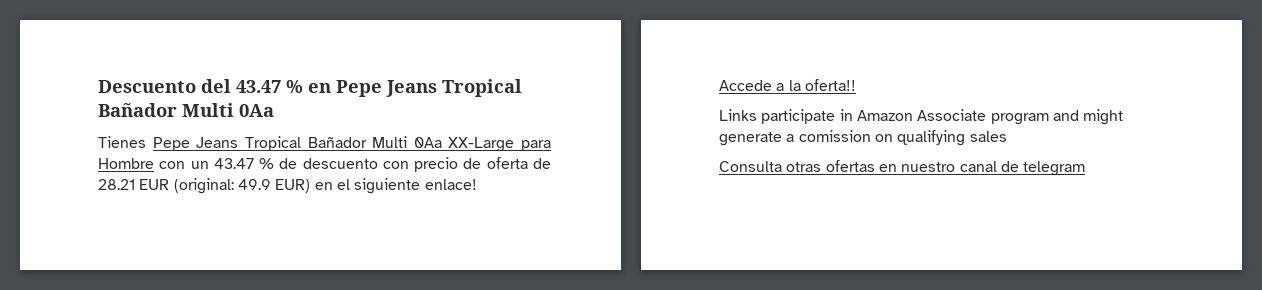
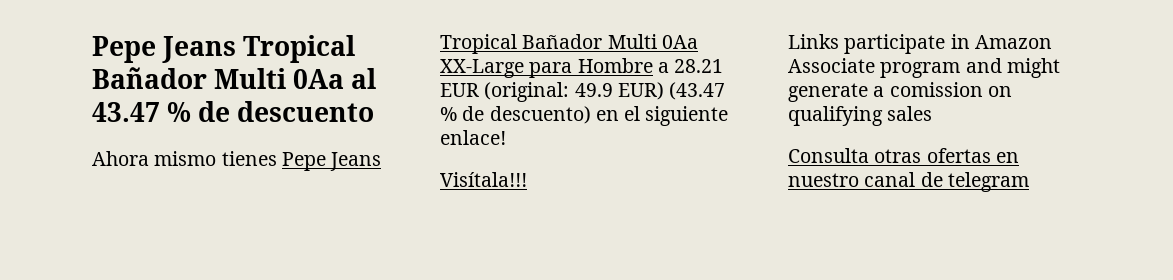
[98,79,522,97] [98,103,274,117] [98,136,146,148] Descuento del 43.47 % en Pepe Jeans Tropical Bañador Multi 0Aa // Tienes -> [92,35,356,63] [92,67,377,89] [92,101,375,122] [92,151,277,166] Pepe Jeans Tropical Bañador Multi 0Aa al 43.47 % de descuento // Ahora mismo tienes
[159,157,551,172] con un 43.47 % de descuento con precio de oferta de -> [657,62,669,73] a
(311, 186) none -> [669,82,726,100] [440,106,591,124] (43.47 % de descuento)
[719,79,856,91] Accede a la oferta!! -> [440,172,527,187] Visítala!!!

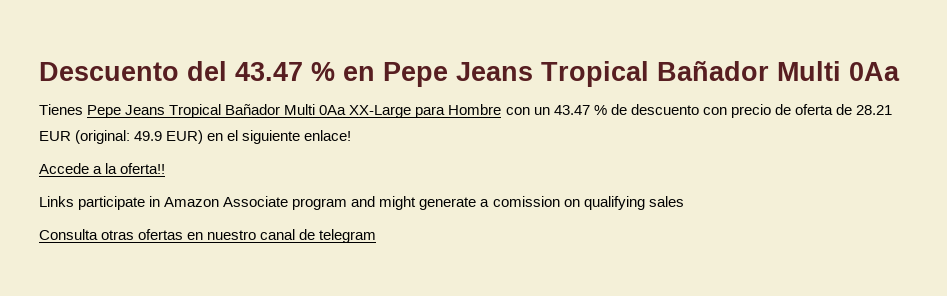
[92,35,356,63] [92,67,377,89] [92,101,375,122] [92,151,277,166] Pepe Jeans Tropical Bañador Multi 0Aa al 43.47 % de descuento // Ahora mismo tienes -> [39,61,900,87] [39,104,83,115] Descuento del 43.47 % en Pepe Jeans Tropical Bañador Multi 0Aa // Tienes
[657,62,669,73] a -> [505,104,852,118] con un 43.47 % de descuento con precio de oferta de
[669,82,726,100] [440,106,591,124] (43.47 % de descuento) -> (204, 137) none
[440,172,527,187] Visítala!!! -> [39,163,166,174] Accede a la oferta!!

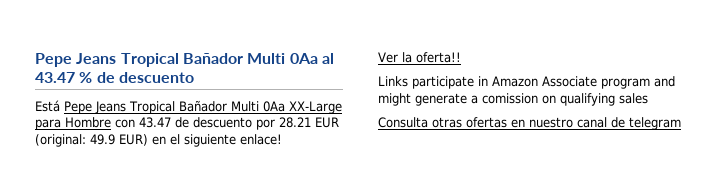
[39,61,900,87] [39,104,83,115] Descuento del 43.47 % en Pepe Jeans Tropical Bañador Multi 0Aa // Tienes -> [35,53,334,67] [35,72,194,83] [35,100,60,112] Pepe Jeans Tropical Bañador Multi 0Aa al 43.47 % de descuento // Está
[533,104,852,118] un 43.47 % de descuento con precio de oferta de -> [139,117,275,130] 43.47 de descuento por
[39,163,103,174] Accede a -> [378,52,398,63] Ver

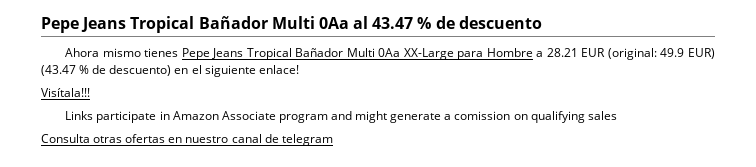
[35,100,60,112] Está -> [65,48,179,57] Ahora mismo tienes
[115,117,275,130] con 43.47 de descuento por -> [536,51,544,57] a
(148, 140) none -> [41,65,172,76] (43.47 % de descuento)
[378,52,461,63] Ver la oferta!! -> [41,88,90,97] Visítala!!!

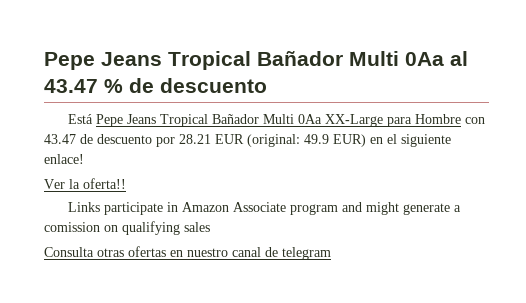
[65,48,179,57] Ahora mismo tienes -> [68,114,94,124] Está
[536,51,544,57] a -> [465,117,486,124] [44,134,175,147] con 43.47 de descuento por
[41,65,172,76] (43.47 % de descuento) -> (366, 140) none
[41,88,90,97] Visítala!!! -> [44,178,126,189] Ver la oferta!!

